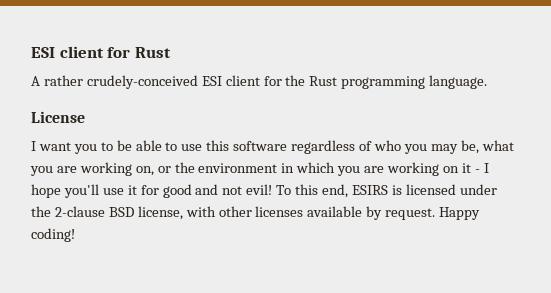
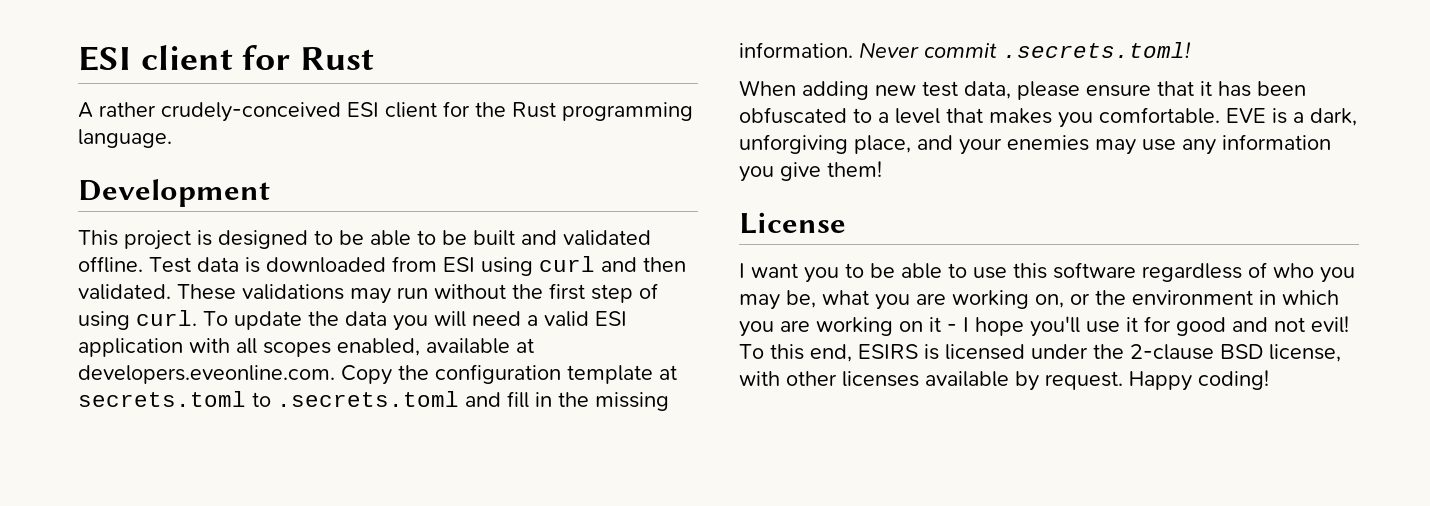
(488, 82) none -> [78,179,270,207] [78,230,651,250] [78,256,686,276] [78,283,658,304] [78,310,627,331] [78,338,534,357] [78,364,677,385] [78,391,669,411] [739,42,1191,59] [739,80,1306,100] [739,107,1357,128] [739,134,1331,155] [739,161,882,182] // Development // This project is designed to be able to be built and validated offline. Test data is downloaded from ESI using curl and then validated. These validations may run without the first step of using curl. To update the data you will need a valid ESI application with all scopes enabled, available at developers.eveonline.com. Copy the configuration template at secrets.toml to .secrets.toml and fill in the missing information. Never commit .secrets.toml! // When adding new test data, please ensure that it has been obfuscated to a level that makes you comfortable. EVE is a dark, unforgiving place, and your enemies may use any information you give them!

